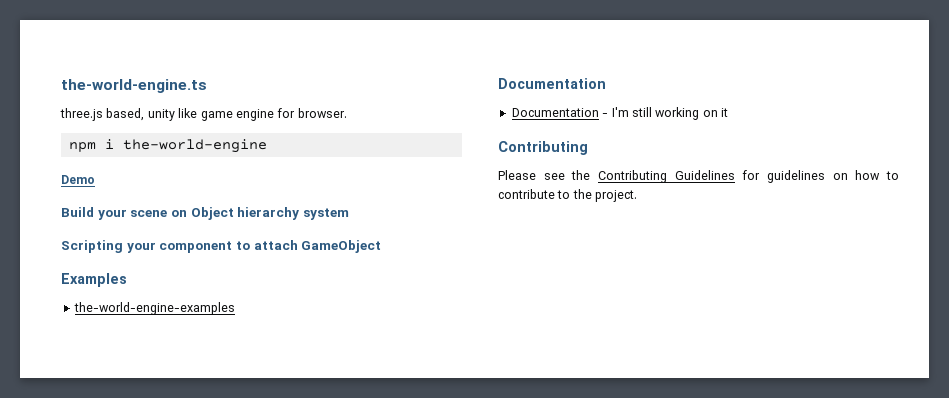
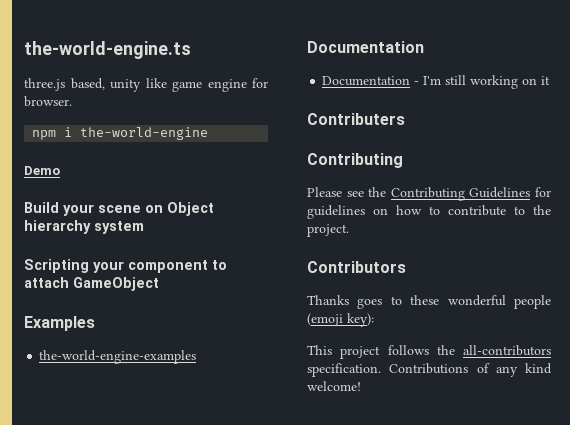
(728, 112) none -> [307,113,405,125] // Contributers
(638, 196) none -> [307,261,406,273] [307,295,551,309] [307,313,374,327] [307,345,551,359] [307,363,552,377] [307,381,361,391] // Contributors // Thanks goes to these wonderful people (emoji key): // This project follows the all-contributors specification. Contributions of any kind welcome!

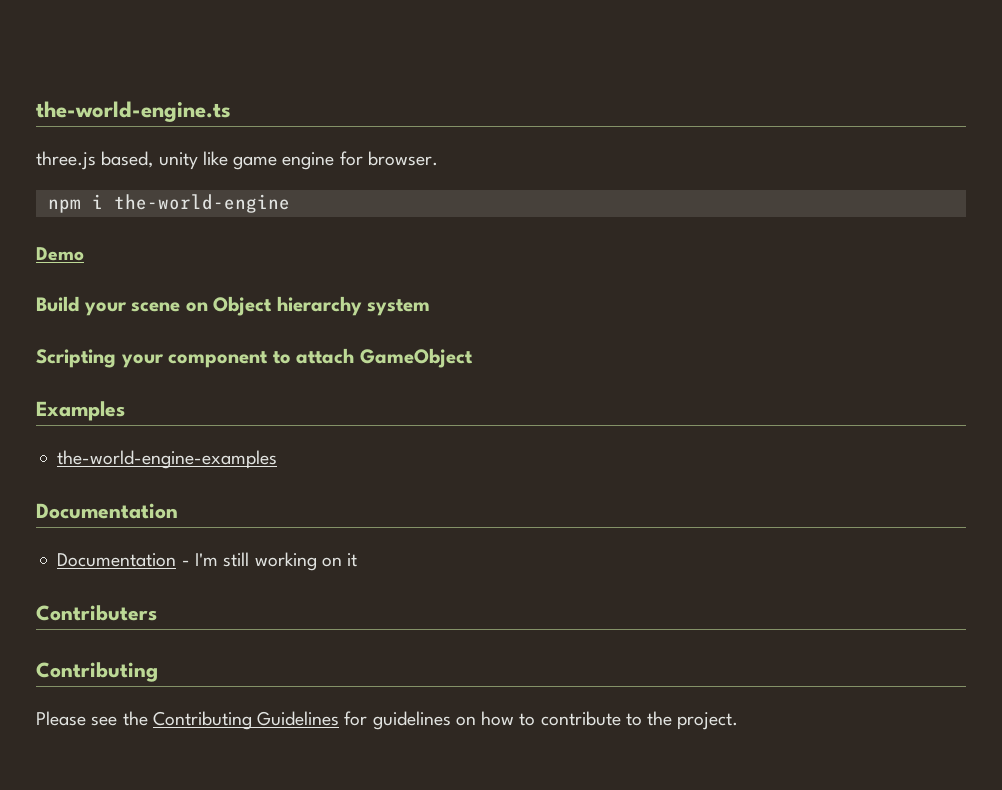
[307,261,406,273] [307,295,551,309] [307,313,374,327] [307,345,551,359] [307,363,552,377] [307,381,361,391] // Contributors // Thanks goes to these wonderful people (emoji key): // This project follows the all-contributors specification. Contributions of any kind welcome! -> (739, 721) none

